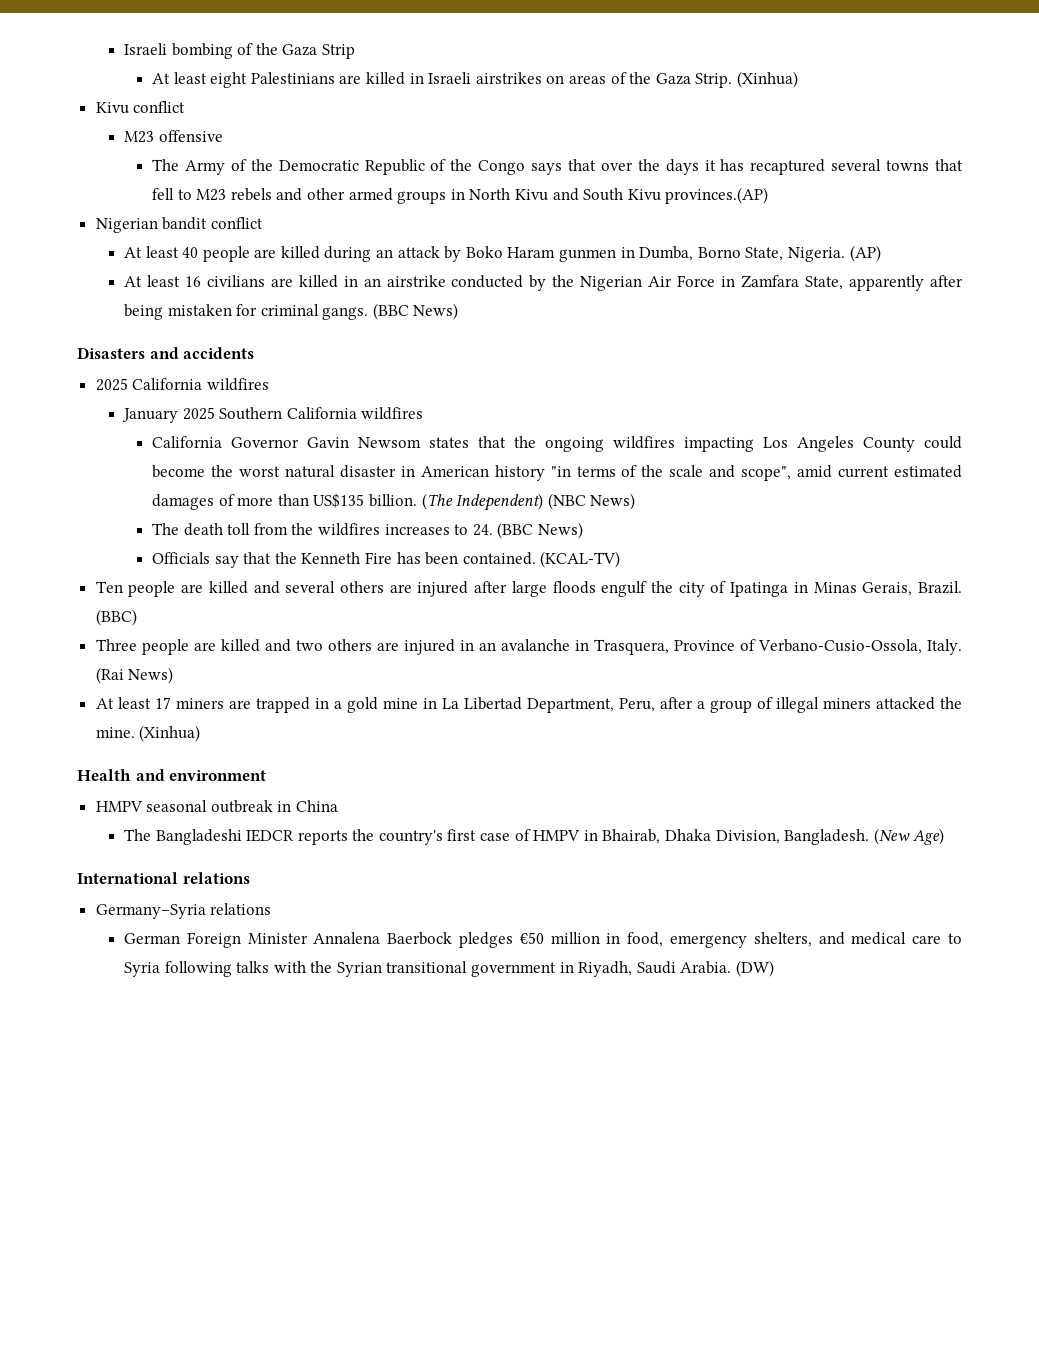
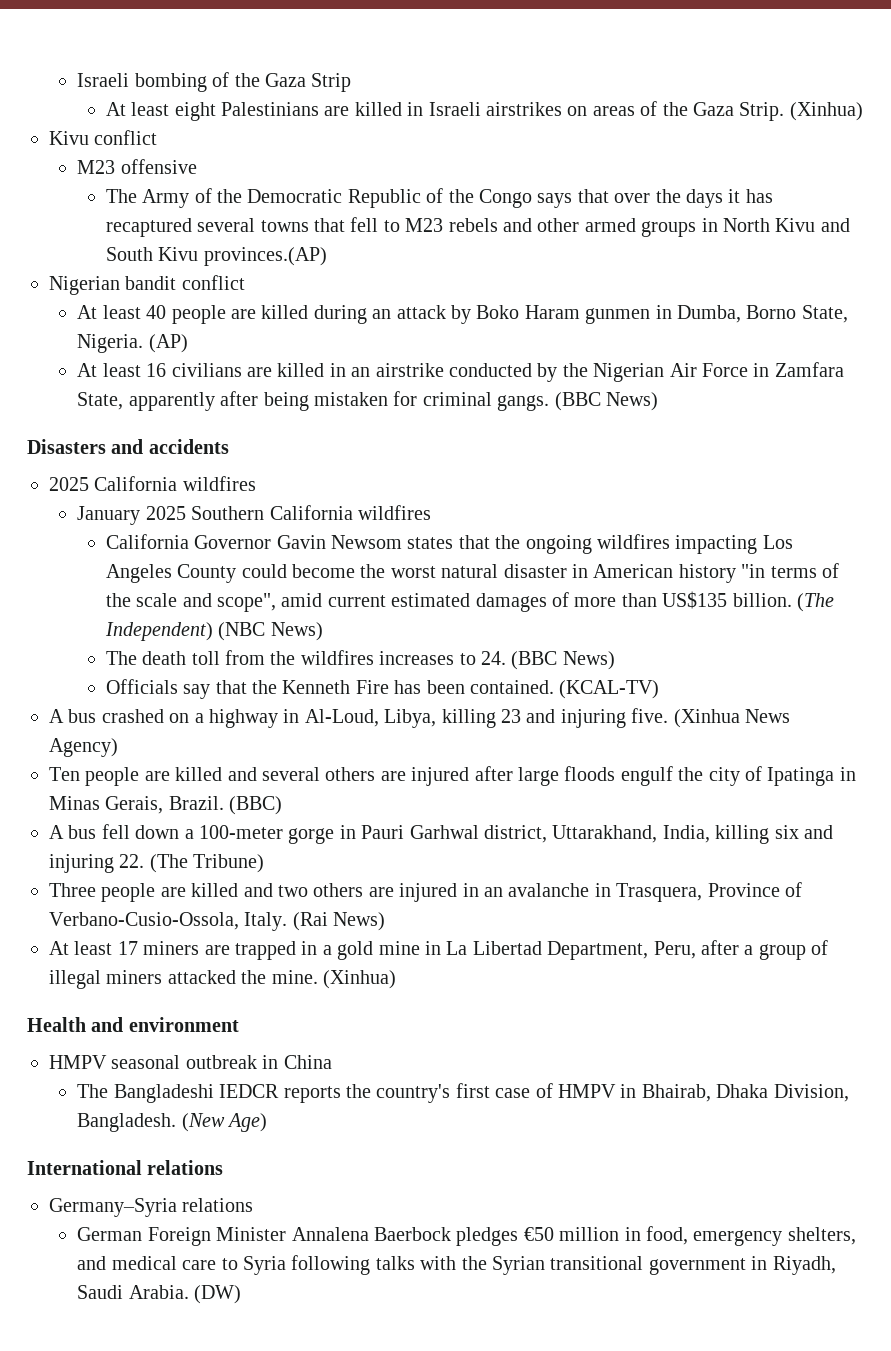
(621, 559) none -> [49,708,790,728] [49,738,118,757] // A bus crashed on a highway in Al-Loud, Libya, killing 23 and injuring five. (Xinhua News Agency)
(137, 617) none -> [49,824,833,844] [49,854,265,873] // A bus fell down a 100-meter gorge in Pauri Garhwal district, Uttarakhand, India, killing six and injuring 22. (The Tribune)

